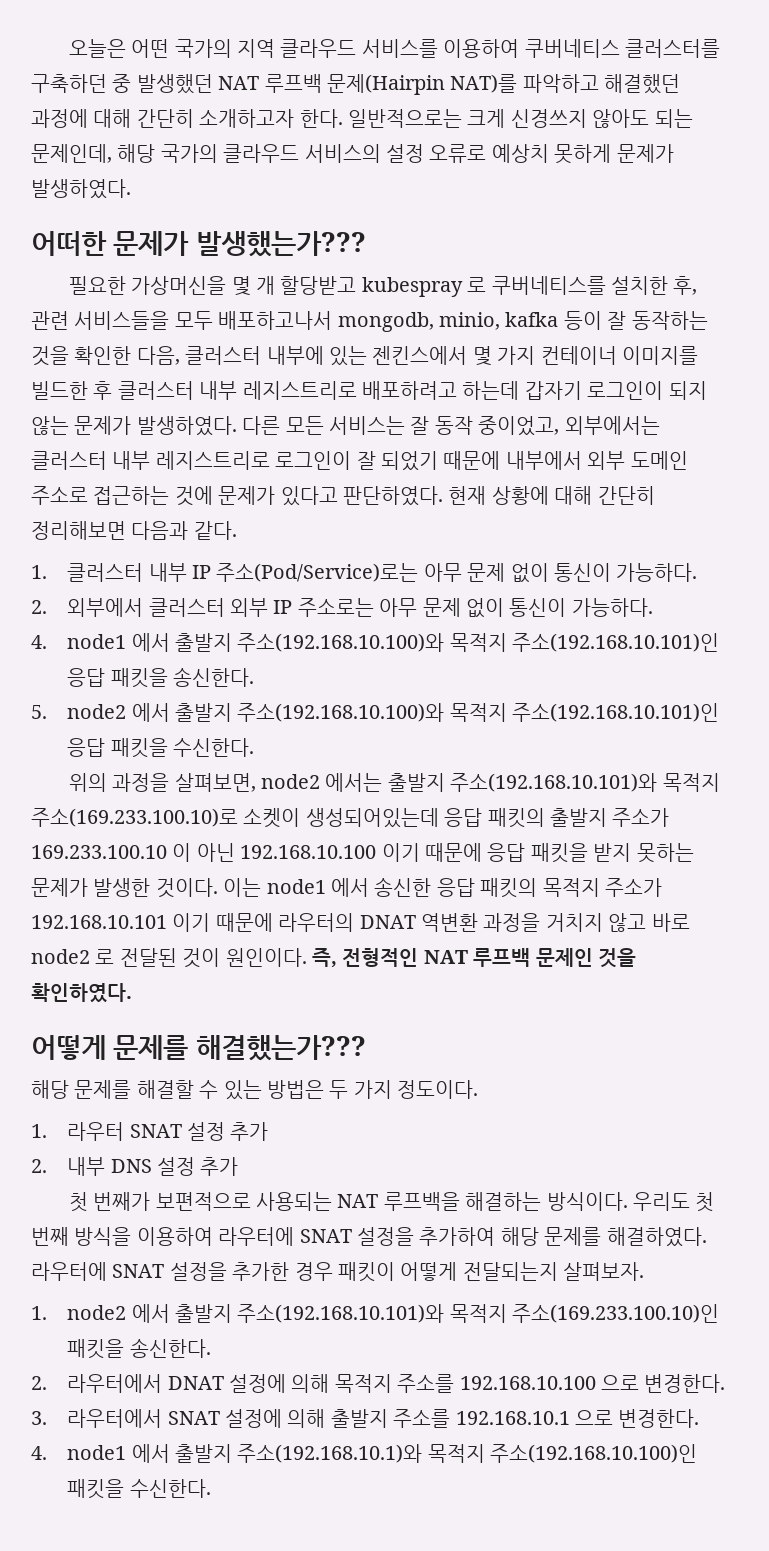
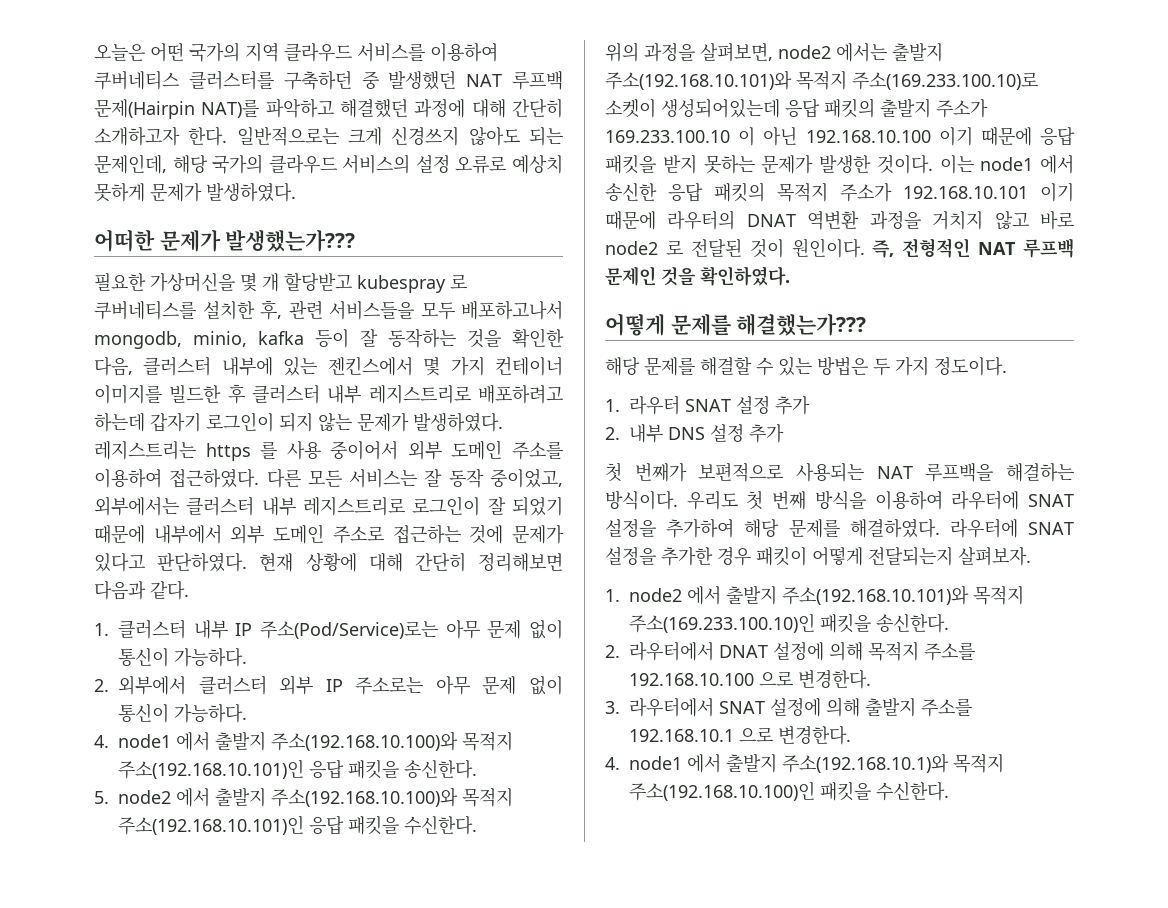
(237, 426) none -> [94,440,563,461] [94,468,260,488] 레지스트리는 https 를 사용 중이어서 외부 도메인 주소를 이용하여 접근하였다.

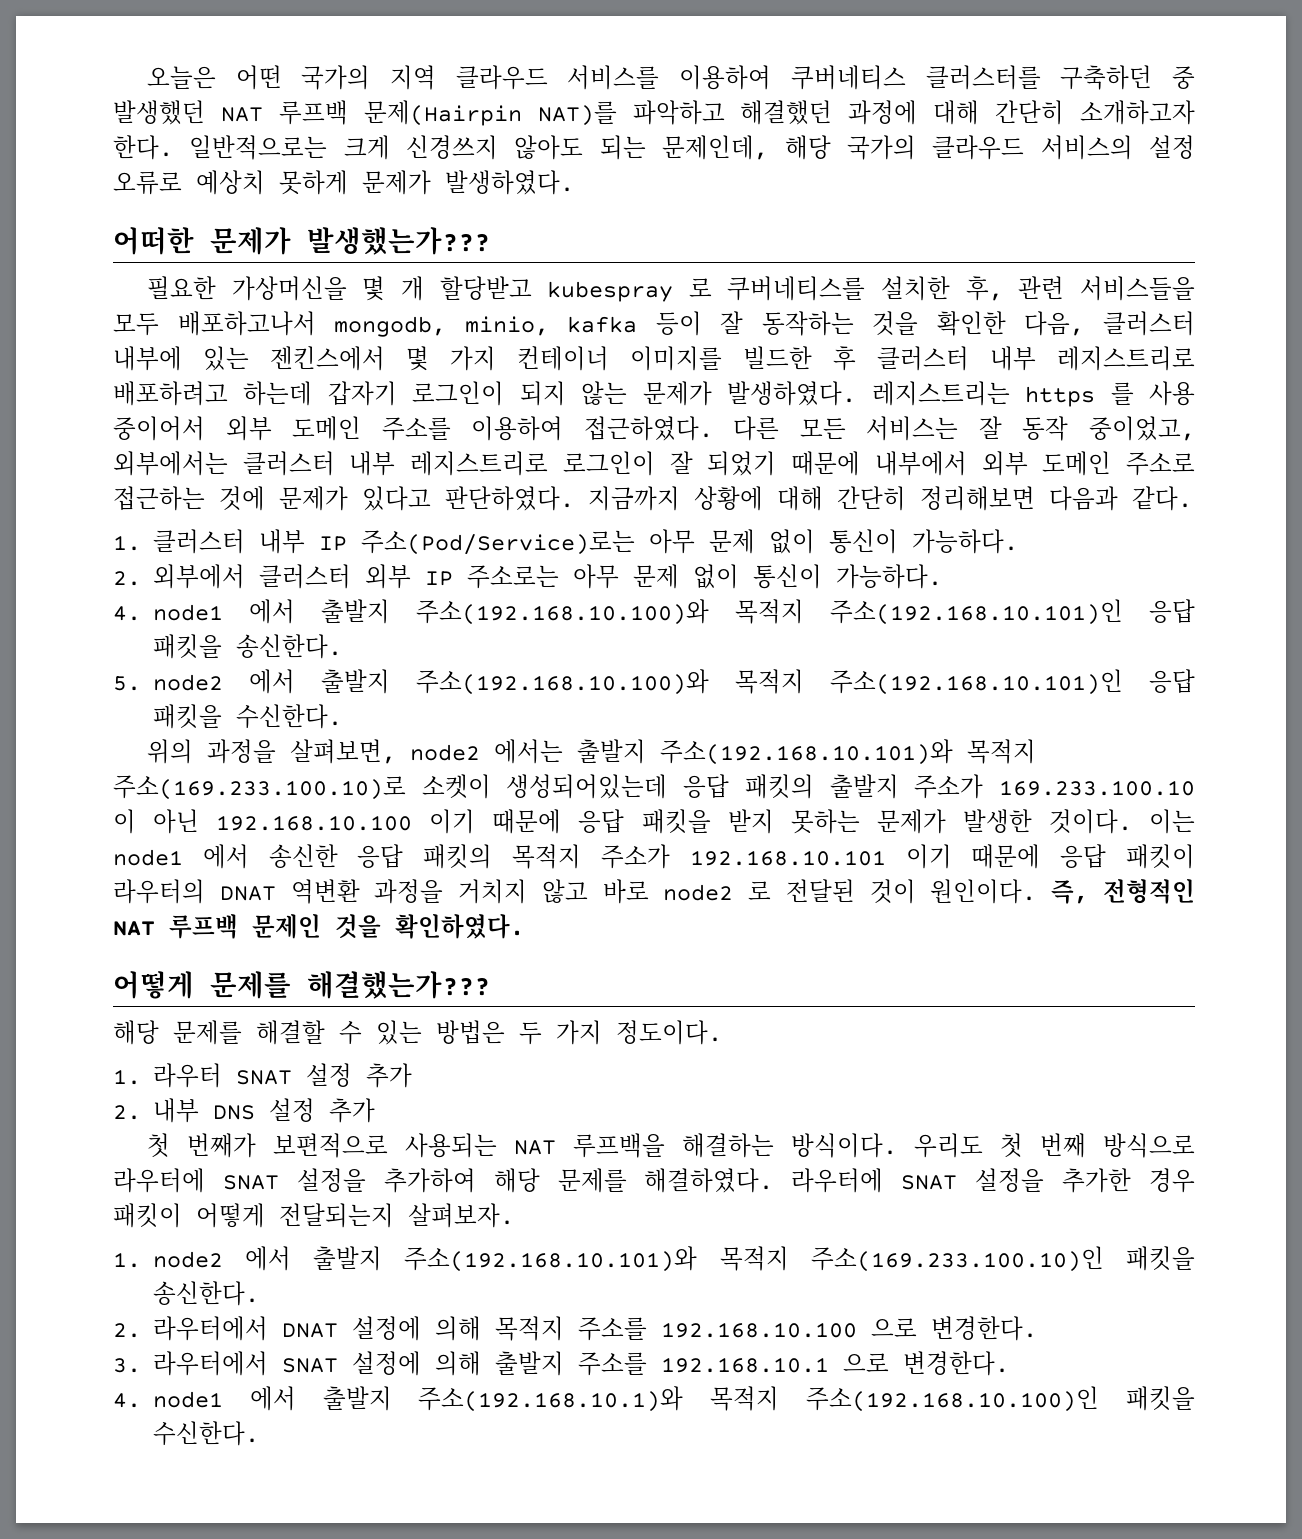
[259,553,294,572] 현재 -> [588,486,680,511] 지금까지
(656, 220) none -> [1060,844,1196,869] 응답 패킷이
[814,490,943,510] 방식을 이용하여 -> [1103,1133,1196,1158] 방식으로

